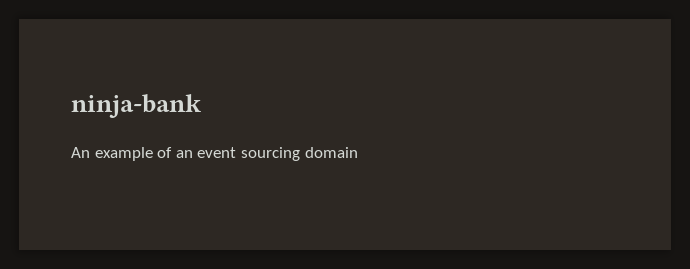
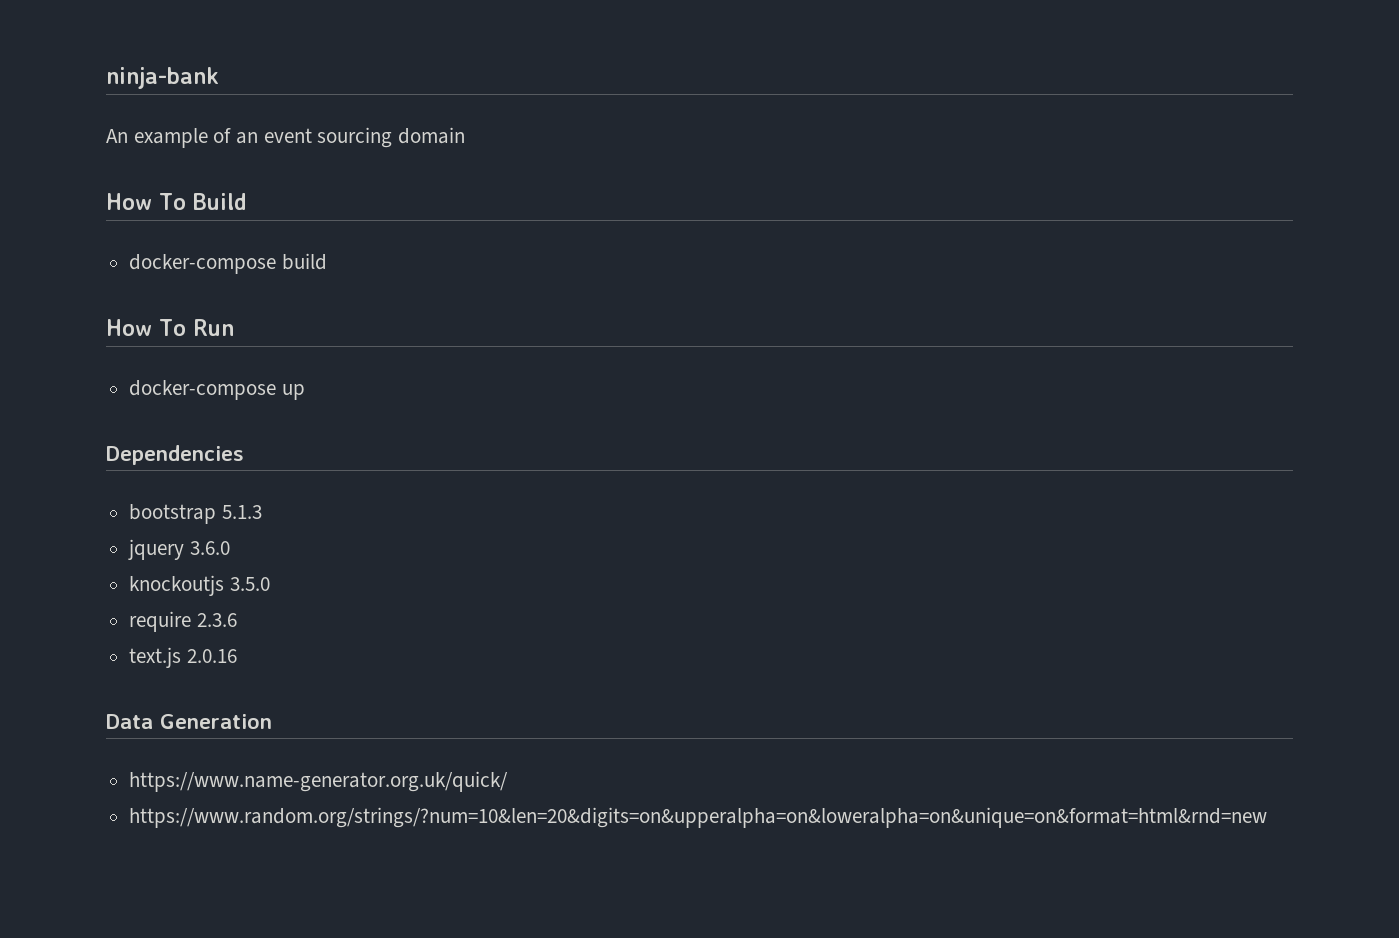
(358, 152) none -> [106,193,247,210] [129,253,327,274] [106,319,234,336] [129,380,305,400] [106,445,244,465] [129,504,262,524] [128,539,230,560] [129,575,270,596] [129,611,237,632] [129,647,237,668] [106,714,272,729] [129,771,509,792] [129,807,1268,828] // How To Build // docker-compose build // How To Run // docker-compose up // Dependencies // bootstrap 5.1.3 // jquery 3.6.0 // knockoutjs 3.5.0 // require 2.3.6 // text.js 2.0.16 // Data Generation // https://www.name-generator.org.uk/quick/ // https://www.random.org/strings/?num=10&len=20&digits=on&upperalpha=on&loweralpha=on&unique=on&format=html&rnd=new

